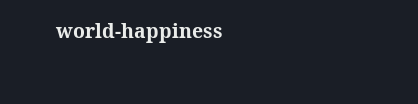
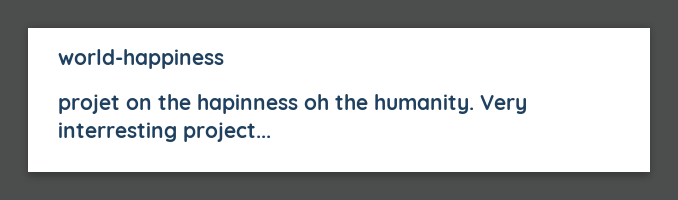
(223, 33) none -> [58,94,527,114] [58,122,271,142] // projet on the hapinness oh the humanity. Very interresting project...

